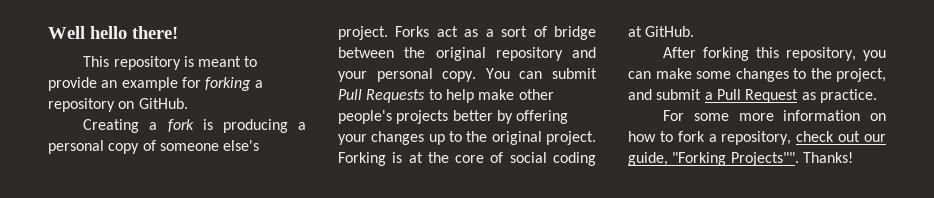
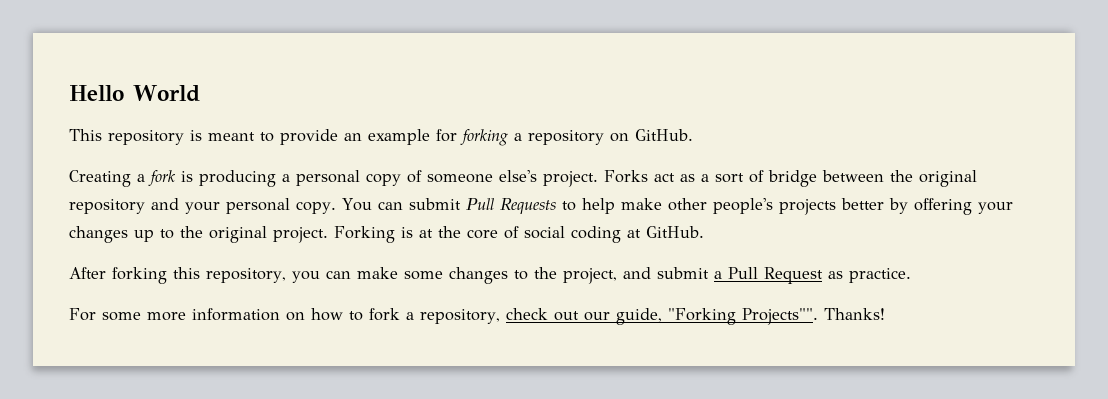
[48,26,178,39] Well hello there! -> [69,85,200,102] Hello World

